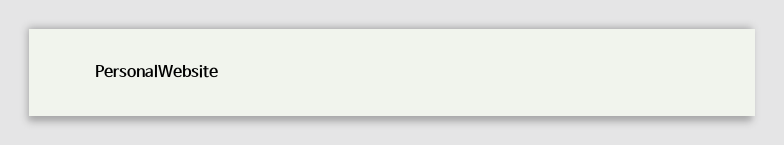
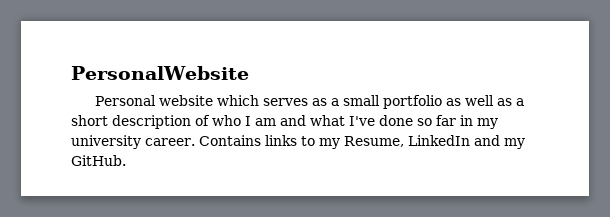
(218, 71) none -> [94,95,524,109] [71,115,498,129] [71,135,525,149] [71,155,126,166] // Personal website which serves as a small portfolio as well as a short description of who I am and what I've done so far in my university career. Contains links to my Resume, LinkedIn and my GitHub.

